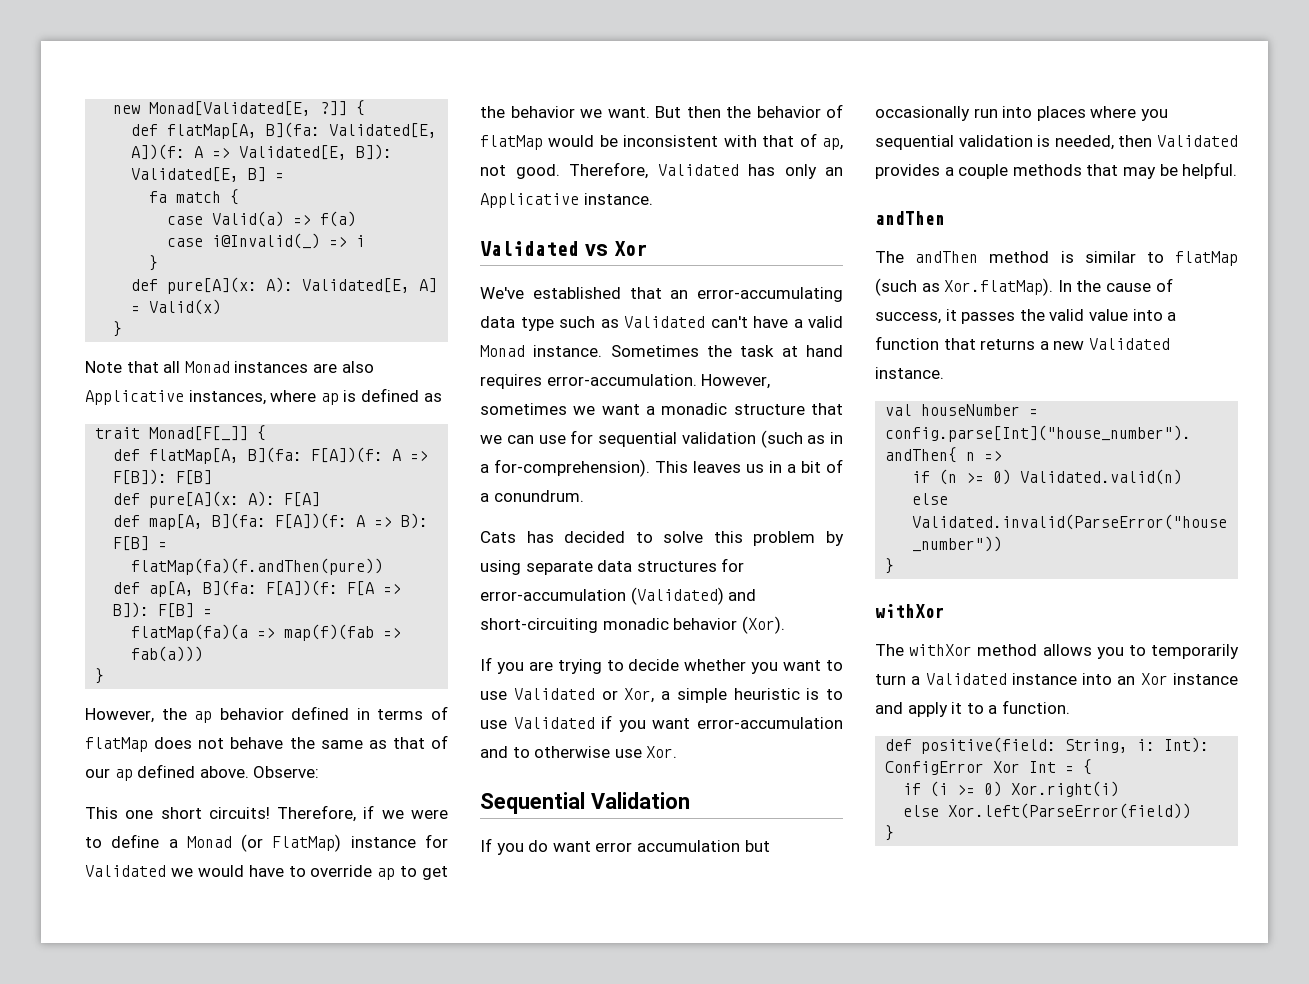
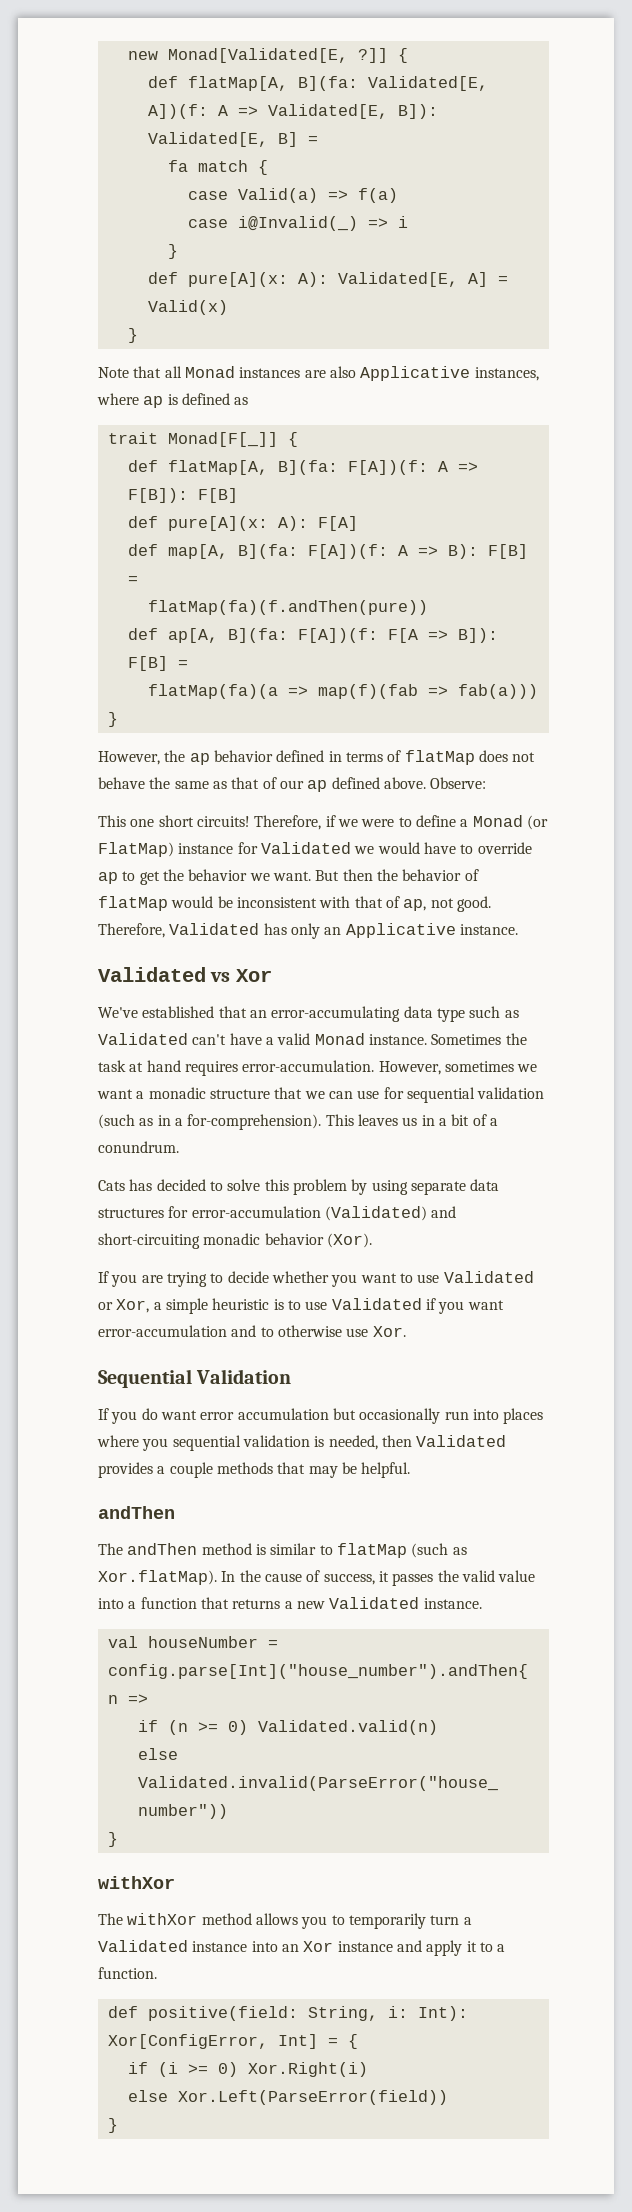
[885,761,1057,775] ConfigError Xor Int -> [107,2034,318,2049] Xor[ConfigError, Int]
[1011,781,1120,797] [903,803,1192,819] Xor.right(i) // else Xor.left(ParseError(field)) -> [247,2062,368,2077] [127,2090,448,2105] Xor.Right(i) // else Xor.Left(ParseError(field))

